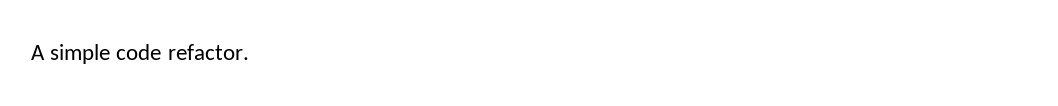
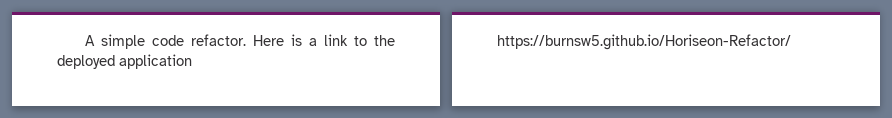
(249, 52) none -> [253,34,396,46] [57,54,192,69] [497,34,791,50] Here is a link to the deployed application https://burnsw5.github.io/Horiseon-Refactor/

